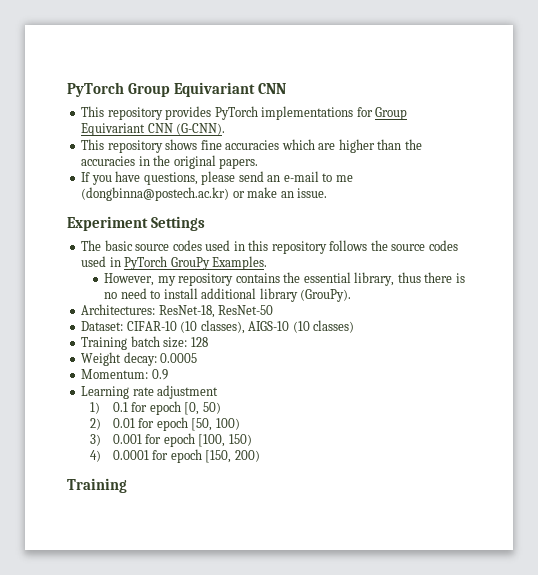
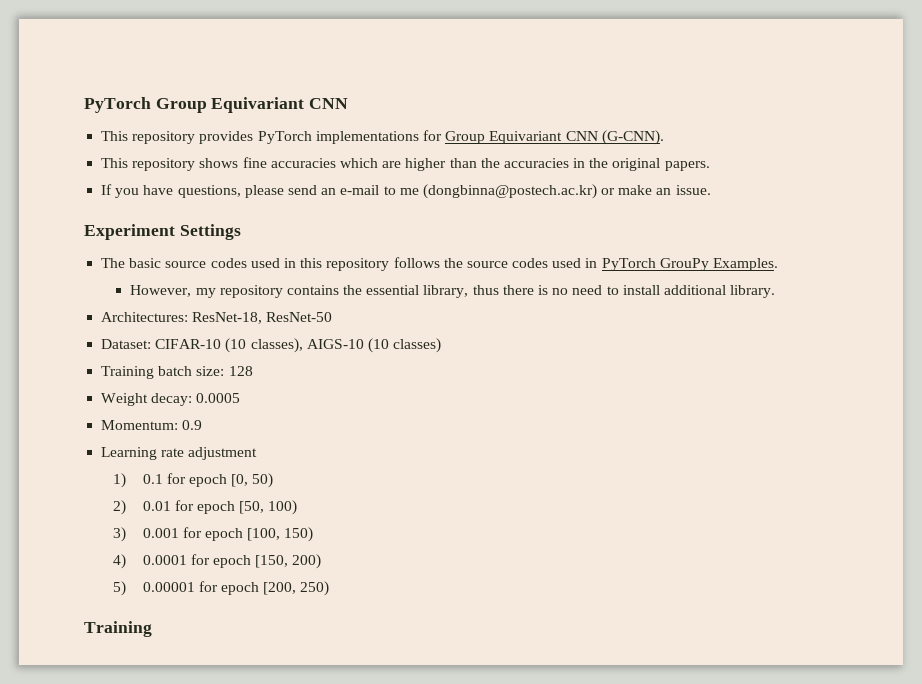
[259,288,352,302] library (GrouPy). -> [730,285,776,298] library.
(260, 456) none -> [113,581,330,596] // 5) 0.00001 for epoch [200, 250)

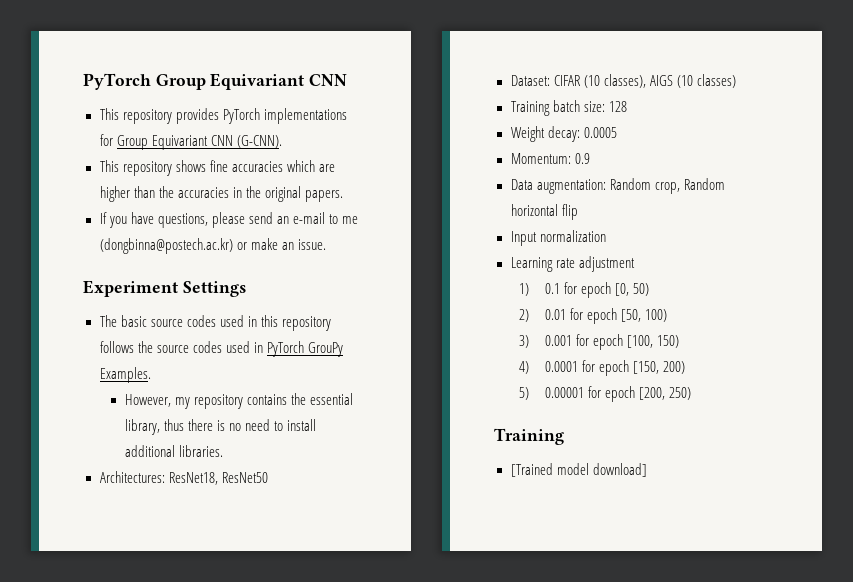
[730,285,776,298] library. -> [179,445,224,457] libraries.
[192,312,333,324] ResNet-18, ResNet-50 -> [168,472,268,485] ResNet18, ResNet50
[155,339,222,349] CIFAR-10 -> [553,75,581,86] CIFAR
[306,339,364,349] AIGS-10 -> [649,75,673,86] AIGS
(203, 425) none -> [510,178,725,194] [510,204,578,220] [510,230,606,246] // Data augmentation: Random crop, Random horizontal flip // Input normalization
(152, 629) none -> [510,463,647,477] // [Trained model download]

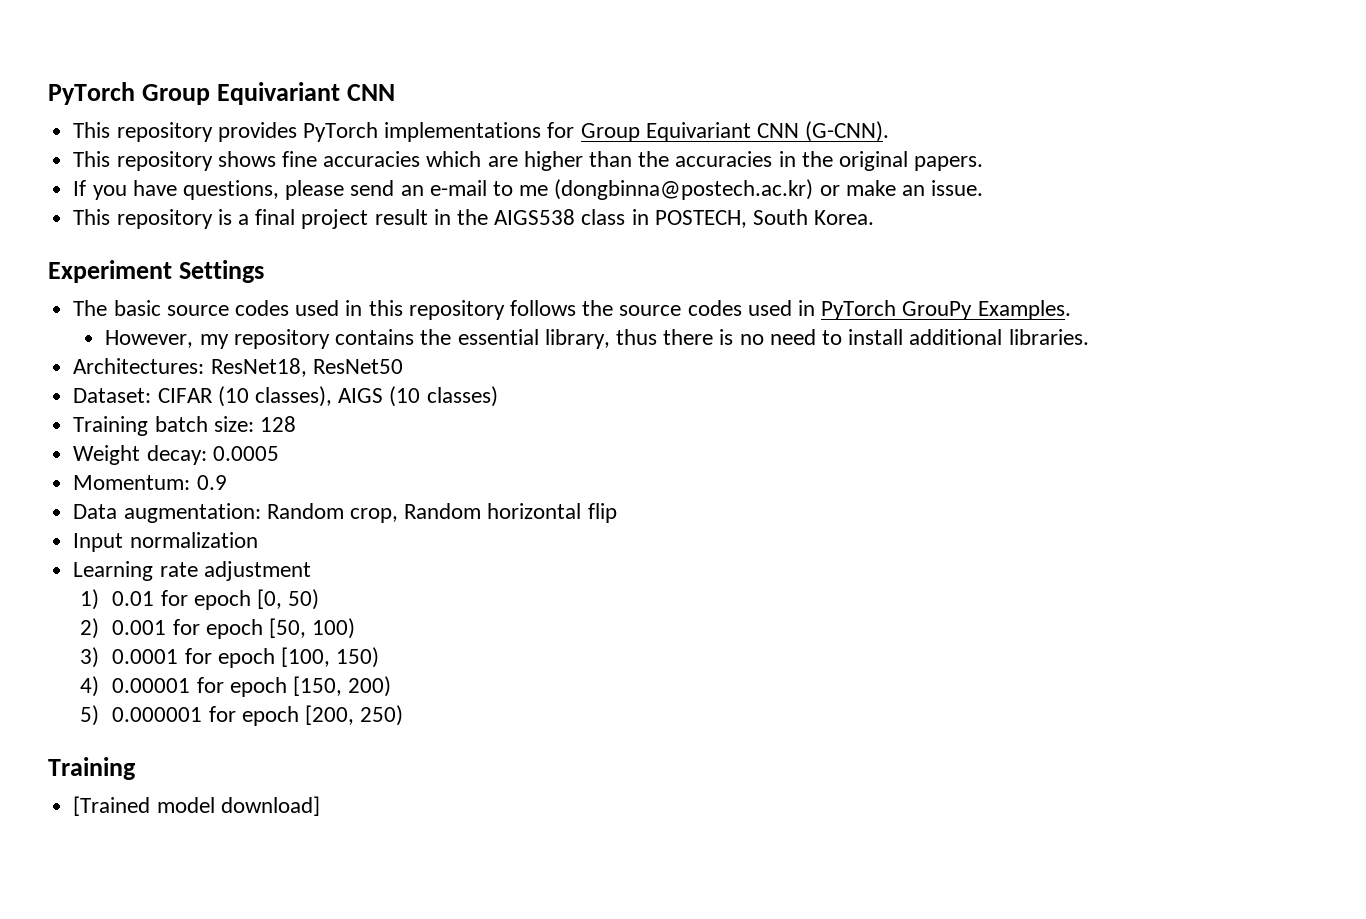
(326, 244) none -> [73,209,875,229] // This repository is a final project result in the AIGS538 class in POSTECH, South Korea.
[544,283,560,294] 0.1 -> [112,591,155,606] 0.01
[544,309,566,320] 0.01 -> [112,620,167,635] 0.001
[544,335,572,346] 0.001 -> [112,649,179,664] 0.0001
[544,361,578,372] 0.0001 -> [112,678,191,693] 0.00001
[544,387,584,398] 0.00001 -> [112,707,203,722] 0.000001

